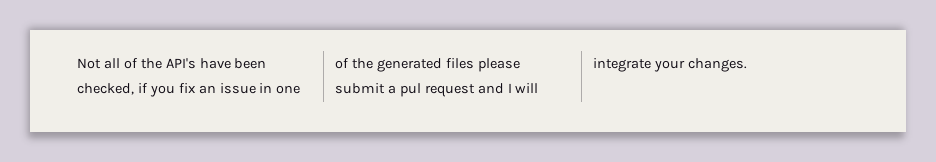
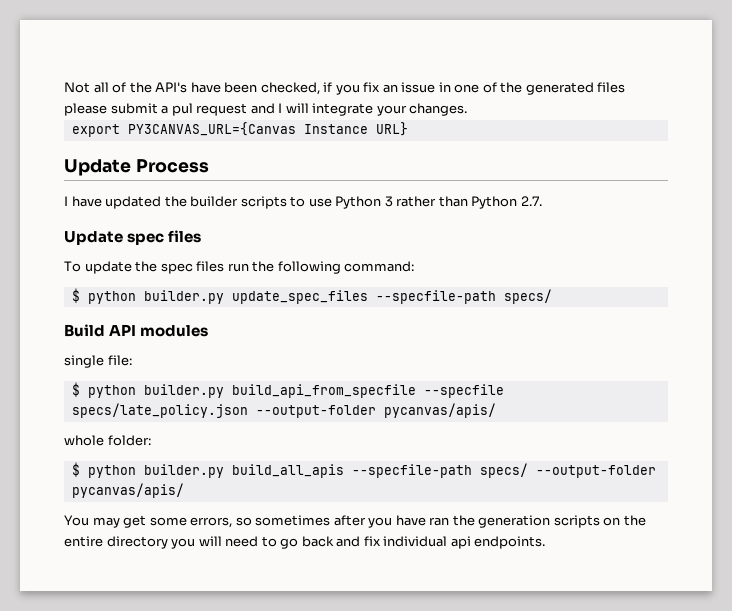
(747, 65) none -> [71,122,408,137] [64,159,209,176] [64,196,542,209] [64,230,202,245] [64,261,415,274] [71,288,552,304] [64,324,209,337] [64,355,132,368] [71,382,504,398] [71,403,496,418] [64,435,151,446] [71,462,656,478] [71,483,184,498] [64,515,646,528] [64,536,546,549] // export PY3CANVAS_URL={Canvas Instance URL} // Update Process // I have updated the builder scripts to use Python 3 rather than Python 2.7. // Update spec files // To update the spec files run the following command: // $ python builder.py update_spec_files --specfile-path specs/ // Build API modules // single file: // $ python builder.py build_api_from_specfile --specfile specs/late_policy.json --output-folder pycanvas/apis/ // whole folder: // $ python builder.py build_all_apis --specfile-path specs/ --output-folder pycanvas/apis/ // You may get some errors, so sometimes after you have ran the generation scripts on the entire directory you will need to go back and fix individual api endpoints.

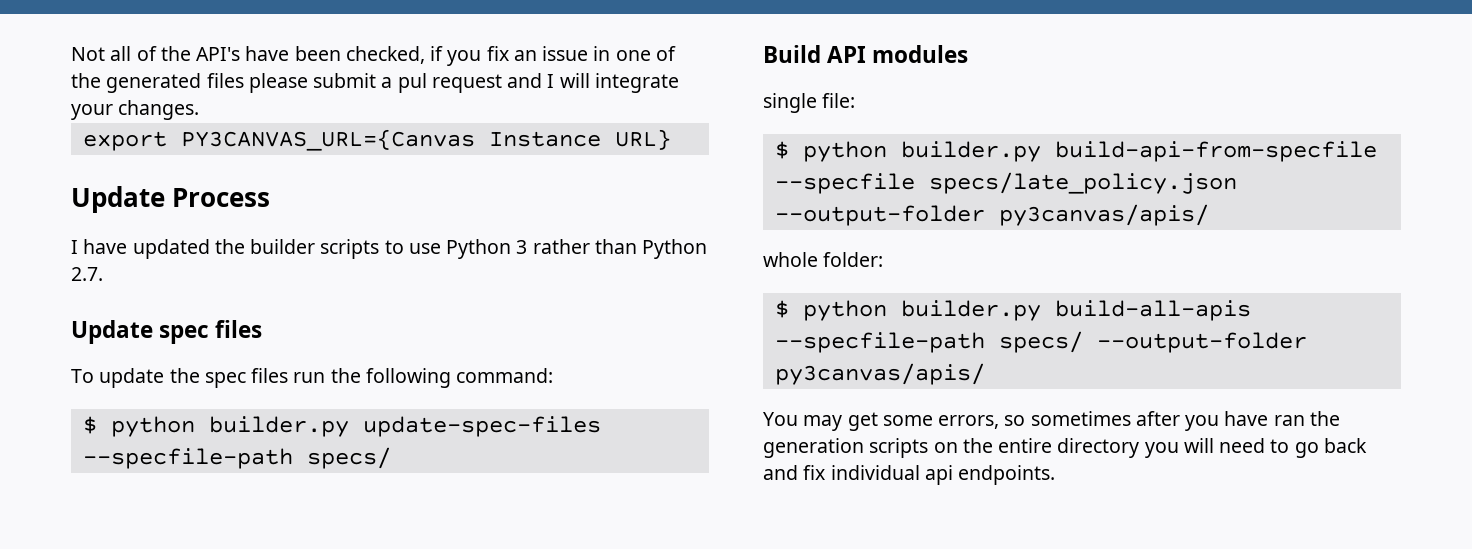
[231,290,368,304] update_spec_files -> [362,416,601,437] update-spec-files
[231,384,416,398] build_api_from_specfile -> [1054,141,1377,162] build-api-from-specfile
[383,403,496,418] pycanvas/apis/ -> [998,204,1209,226] py3canvas/apis/
[231,464,344,478] build_all_apis -> [1054,300,1251,321] build-all-apis
[71,483,184,498] pycanvas/apis/ -> [774,363,985,385] py3canvas/apis/

